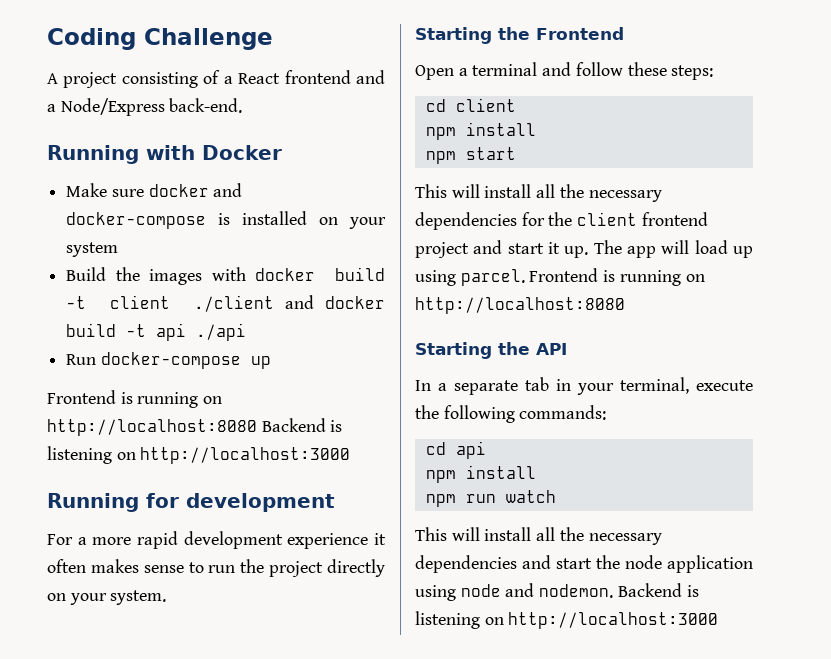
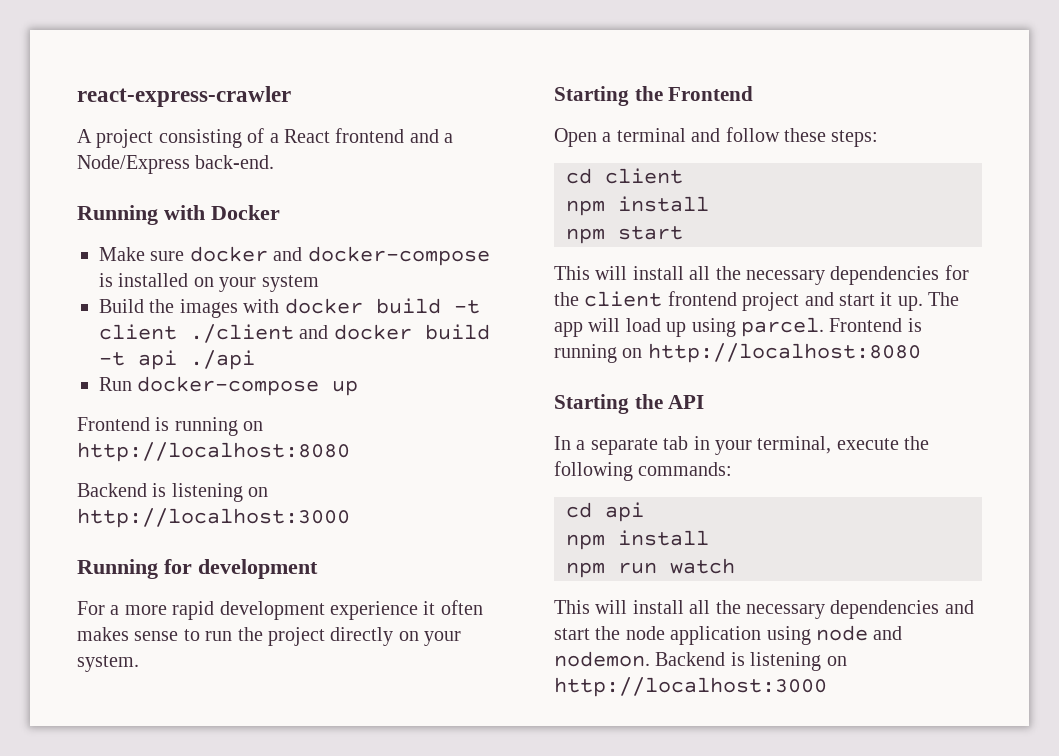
[47,28,273,50] Coding Challenge -> [77,86,291,107] react-express-crawler
(257, 427) none -> (350, 452) //

